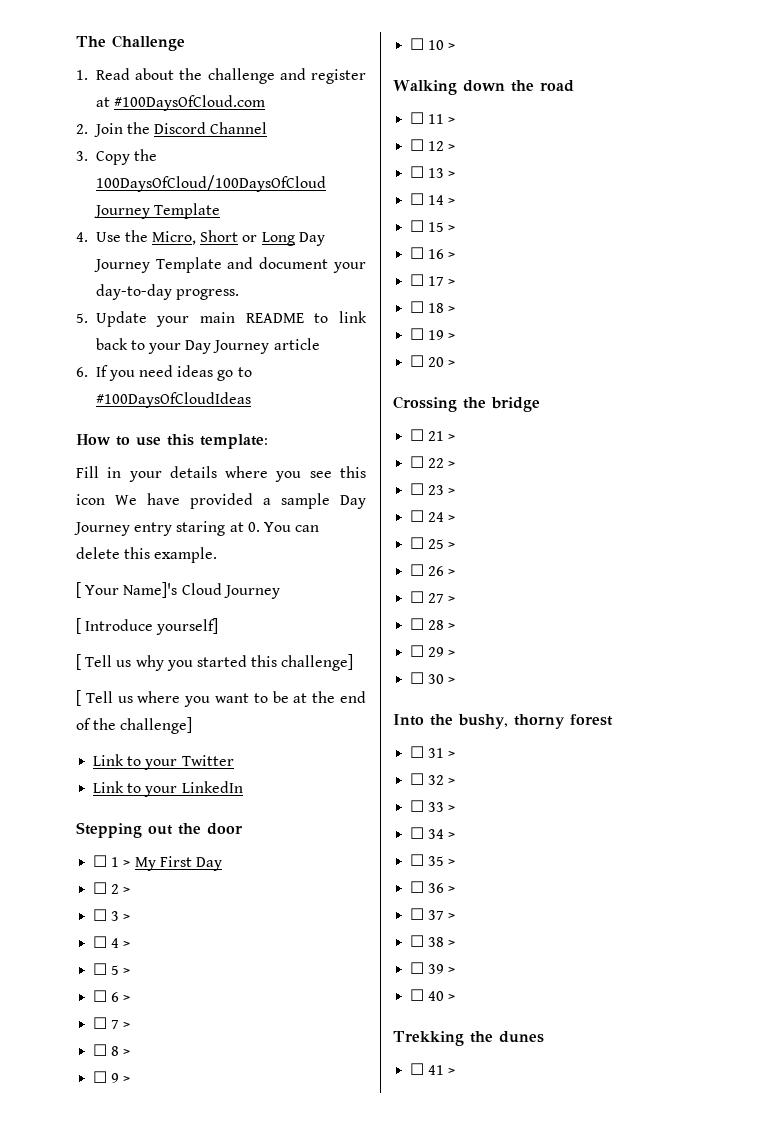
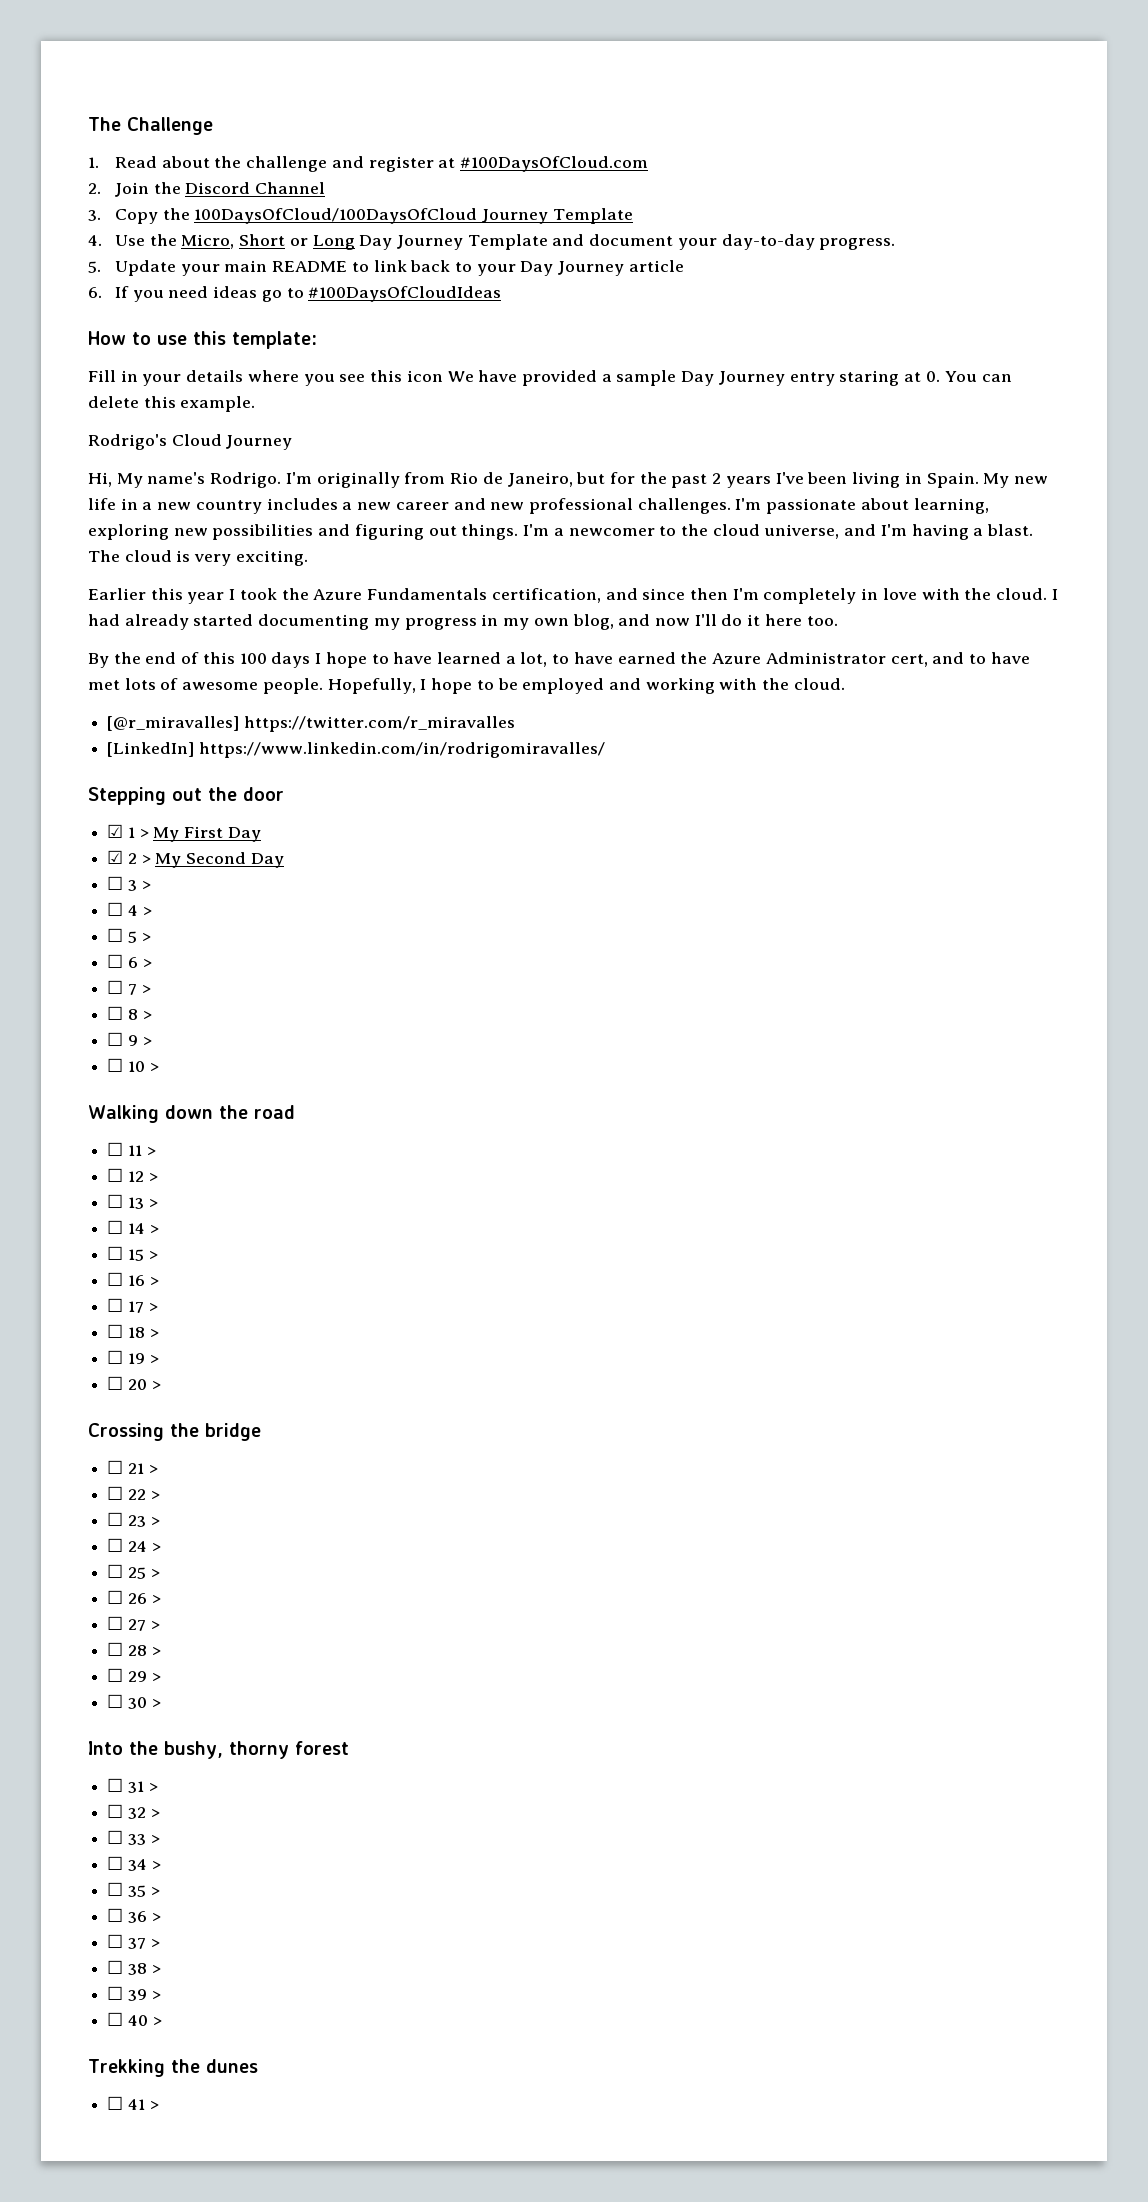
[76,582,178,598] [ Your Name]'s -> [88,434,167,450] Rodrigo's
[76,618,219,635] [76,654,354,671] [76,690,367,707] [76,717,193,734] [93,754,234,770] [93,781,243,797] [ Introduce yourself] // [ Tell us why you started this challenge] // [ Tell us where you want to be at the end of the challenge] // Link to your Twitter // Link to your LinkedIn -> [88,472,1048,488] [88,498,989,514] [88,524,1034,540] [88,550,308,566] [88,588,1058,604] [88,614,838,630] [88,652,1030,668] [88,678,845,694] [107,716,515,732] [107,742,605,758] Hi, My name's Rodrigo. I'm originally from Rio de Janeiro, but for the past 2 years I've been living in Spain. My new life in a new country includes a new career and new professional challenges. I'm passionate about learning, exploring new possibilities and figuring out things. I'm a newcomer to the cloud universe, and I'm having a blast. The cloud is very exciting. // Earlier this year I took the Azure Fundamentals certification, and since then I'm completely in love with the cloud. I had already started documenting my progress in my own blog, and now I'll do it here too. // By the end of this 100 days I hope to have learned a lot, to have earned the Azure Administrator cert, and to have met lots of awesome people. Hopefully, I hope to be employed and working with the cloud. // [@r_miravalles] https://twitter.com/r_miravalles // [LinkedIn] https://www.linkedin.com/in/rodrigomiravalles/
[93,855,108,867] ☐ -> [107,824,124,838] ☑
[93,882,108,894] ☐ -> [107,850,124,864] ☑
(131, 890) none -> [155,852,284,868] My Second Day

